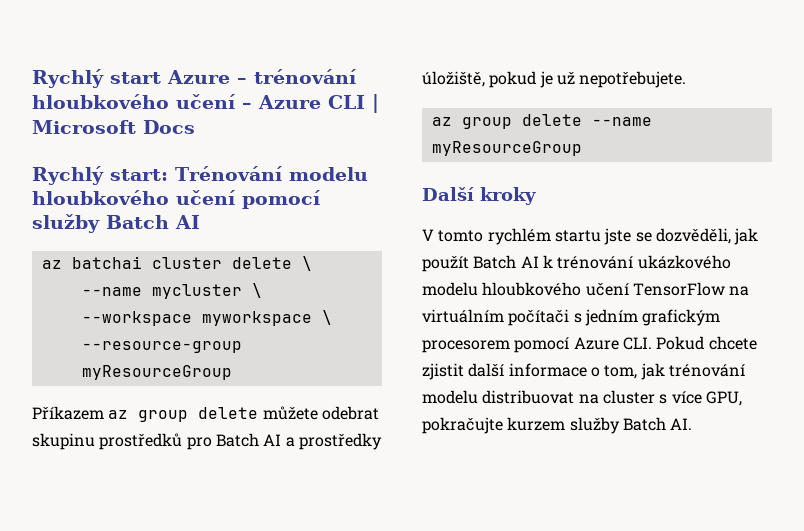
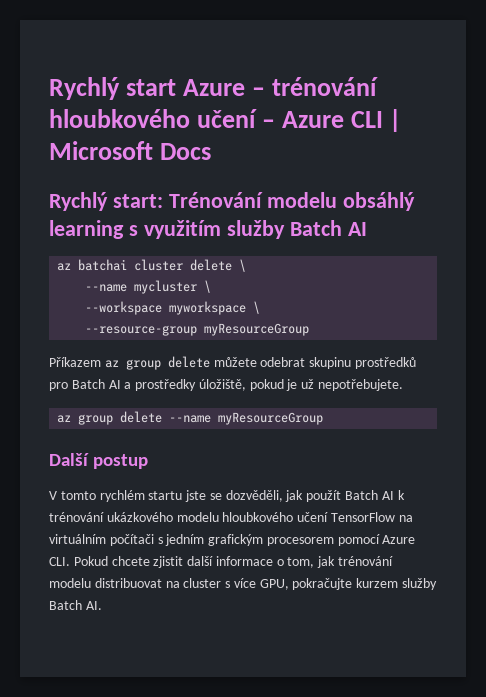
[32,190,321,209] hloubkového učení pomocí -> [342,192,415,211] [49,220,221,239] obsáhlý learning s využitím
[480,187,536,205] kroky -> [93,454,149,469] postup

